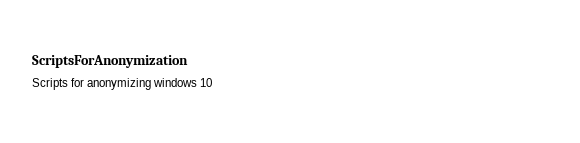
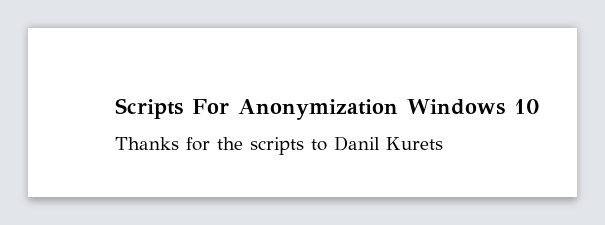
[32,55,188,68] [32,78,213,90] ScriptsForAnonymization // Scripts for anonymizing windows 10 -> [115,98,540,120] [115,136,443,155] Scripts For Anonymization Windows 10 // Thanks for the scripts to Danil Kurets

